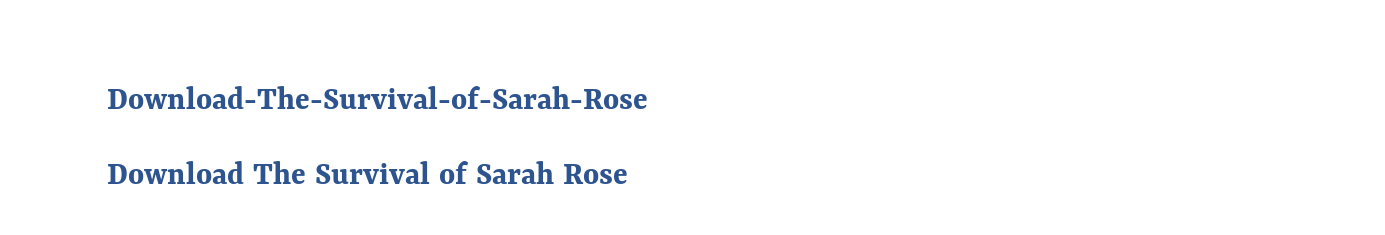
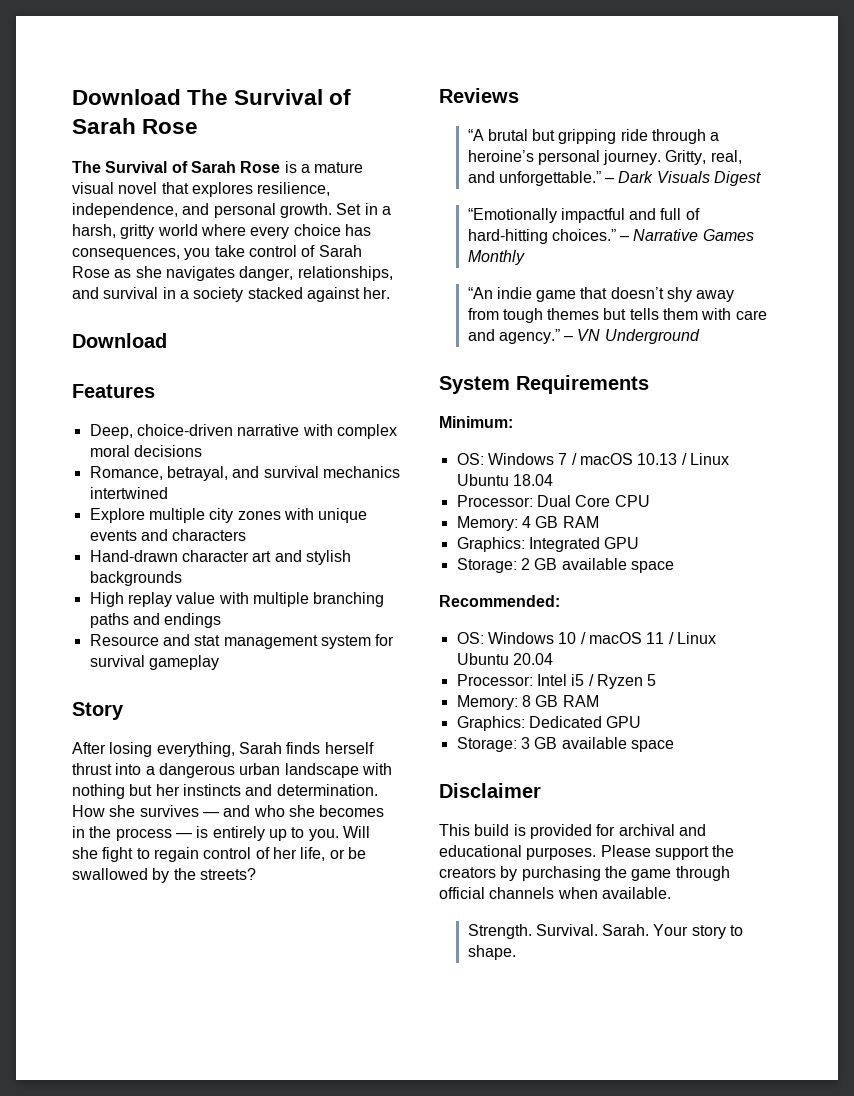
[107,86,648,109] Download-The-Survival-of-Sarah-Rose // -> (72, 97) none
(629, 174) none -> [72,161,364,173] [72,182,331,197] [72,203,391,218] [72,224,371,239] [72,245,362,260] [72,266,393,281] [72,287,391,302] [72,333,167,348] [72,384,155,398] [89,424,397,439] [89,445,202,457] [89,466,400,481] [89,487,168,499] [89,508,368,523] [89,529,247,541] [89,550,351,565] [89,571,182,586] [89,592,385,607] [89,613,222,628] [89,634,395,649] [89,655,219,670] [72,702,124,720] [72,742,374,757] [72,763,392,778] [72,784,378,799] [72,805,385,817] [72,826,370,841] [72,847,366,862] [72,868,256,883] [439,88,519,103] [467,129,720,144] [467,150,742,165] [467,171,762,186] [467,208,700,223] [467,229,754,244] [467,250,525,265] [467,287,735,302] [467,308,767,323] [467,329,700,344] [439,375,649,394] [439,416,513,428] [456,453,729,465] [456,474,553,486] [456,495,650,507] [456,516,599,531] [456,537,640,552] [456,558,674,573] [439,595,560,607] [456,632,716,644] [456,653,553,665] [456,674,657,689] [456,695,599,710] [456,716,642,731] [456,737,674,752] [439,783,541,798] [439,824,706,839] [439,845,735,860] [439,866,730,881] [439,887,671,899] [467,924,744,939] [467,945,516,960] // The Survival of Sarah Rose is a mature visual novel that explores resilience, independence, and personal growth. Set in a harsh, gritty world where every choice has consequences, you take control of Sarah Rose as she navigates danger, relationships, and survival in a society stacked against her. // Download // Features // Deep, choice-driven narrative with complex moral decisions // Romance, betrayal, and survival mechanics intertwined // Explore multiple city zones with unique events and characters // Hand-drawn character art and stylish backgrounds // High replay value with multiple branching paths and endings // Resource and stat management system for survival gameplay // Story // After losing everything, Sarah finds herself thrust into a dangerous urban landscape with nothing but her instincts and determination. How she survives — and who she becomes in the process — is entirely up to you. Will she fight to regain control of her life, or be swallowed by the streets? // Reviews // “A brutal but gripping ride through a heroine’s personal journey. Gritty, real, and unforgettable.” – Dark Visuals Digest // “Emotionally impactful and full of hard-hitting choices.” – Narrative Games Monthly // “An indie game that doesn’t shy away from tough themes but tells them with care and agency.” – VN Underground // System Requirements // Minimum: // OS: Windows 7 / macOS 10.13 / Linux Ubuntu 18.04 // Processor: Dual Core CPU // Memory: 4 GB RAM // Graphics: Integrated GPU // Storage: 2 GB available space // Recommended: // OS: Windows 10 / macOS 11 / Linux Ubuntu 20.04 // Processor: Intel i5 / Ryzen 5 // Memory: 8 GB RAM // Graphics: Dedicated GPU // Storage: 3 GB available space // Disclaimer // This build is provided for archival and educational purposes. Please support the creators by purchasing the game through official channels when available. // Strength. Survival. Sarah. Your story to shape.

